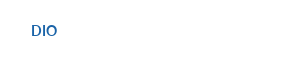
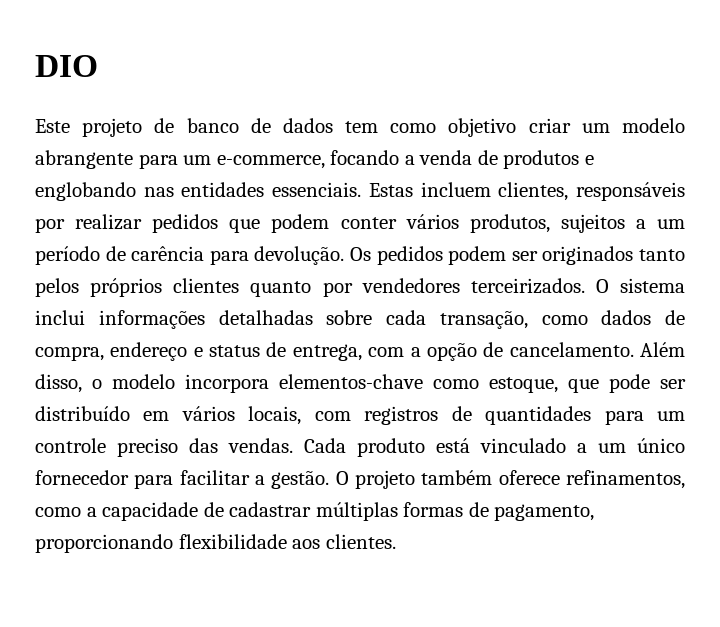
(57, 30) none -> [35,118,685,137] [35,150,594,169] [35,182,685,201] [35,214,686,233] [35,246,686,265] [35,278,685,297] [35,310,685,329] [35,342,686,361] [35,374,686,393] [35,406,686,425] [35,438,685,457] [35,470,685,489] [35,502,595,521] [35,534,396,553] // Este projeto de banco de dados tem como objetivo criar um modelo abrangente para um e-commerce, focando a venda de produtos e englobando nas entidades essenciais. Estas incluem clientes, responsáveis por realizar pedidos que podem conter vários produtos, sujeitos a um período de carência para devolução. Os pedidos podem ser originados tanto pelos próprios clientes quanto por vendedores terceirizados. O sistema inclui informações detalhadas sobre cada transação, como dados de compra, endereço e status de entrega, com a opção de cancelamento. Além disso, o modelo incorpora elementos-chave como estoque, que pode ser distribuído em vários locais, com registros de quantidades para um controle preciso das vendas. Cada produto está vinculado a um único fornecedor para facilitar a gestão. O projeto também oferece refinamentos, como a capacidade de cadastrar múltiplas formas de pagamento, proporcionando flexibilidade aos clientes.

